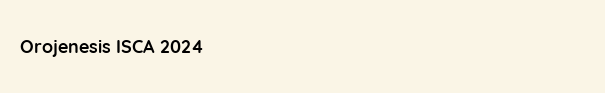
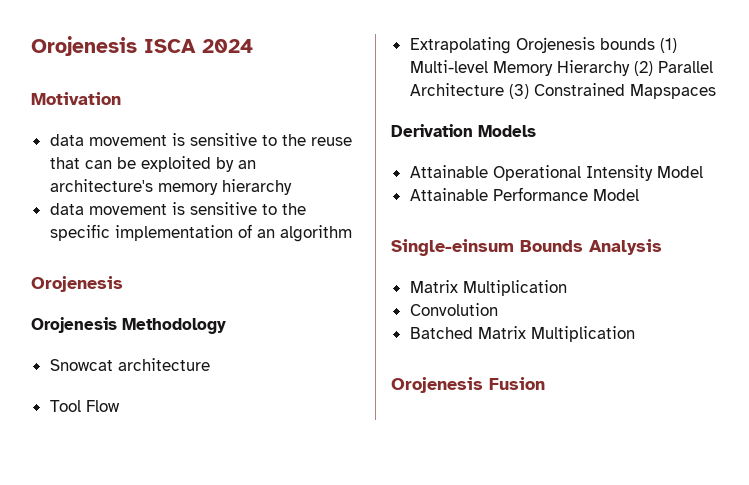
(204, 46) none -> [31,92,121,105] [49,133,352,146] [49,156,256,172] [49,179,292,195] [49,202,306,215] [49,224,352,242] [31,276,123,292] [31,317,226,334] [49,358,210,371] [49,400,120,412] [409,37,677,54] [409,60,713,76] [409,83,716,99] [391,124,536,137] [409,165,703,181] [409,187,639,201] [391,239,662,256] [409,280,567,296] [409,303,498,316] [409,326,635,342] [391,377,545,393] // Motivation // data movement is sensitive to the reuse that can be exploited by an architecture's memory hierarchy // data movement is sensitive to the specific implementation of an algorithm // Orojenesis // Orojenesis Methodology // Snowcat architecture // Tool Flow // Extrapolating Orojenesis bounds (1) Multi-level Memory Hierarchy (2) Parallel Architecture (3) Constrained Mapspaces // Derivation Models // Attainable Operational Intensity Model // Attainable Performance Model // Single-einsum Bounds Analysis // Matrix Multiplication // Convolution // Batched Matrix Multiplication // Orojenesis Fusion

